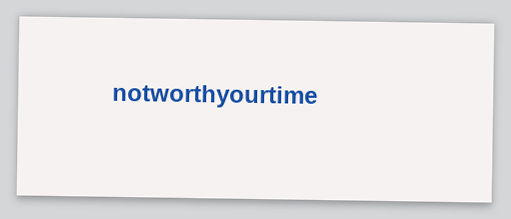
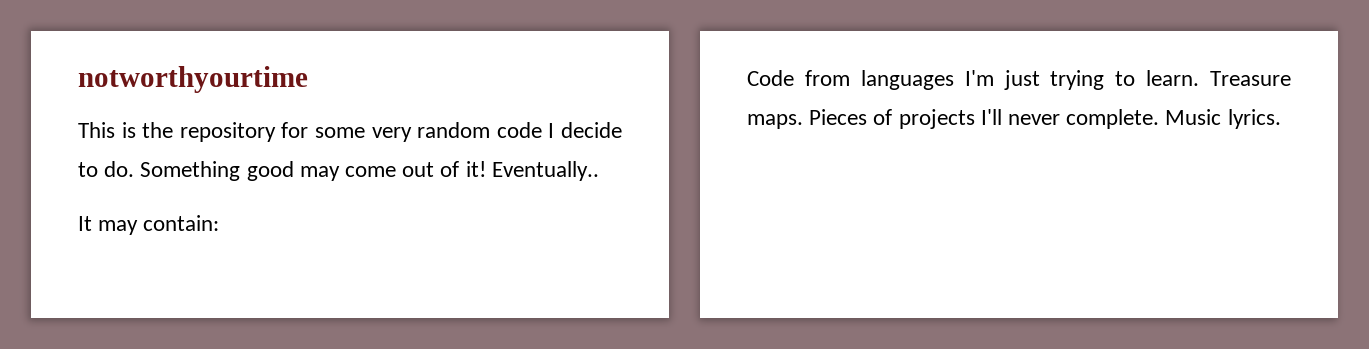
(318, 96) none -> [78,122,623,142] [78,161,599,181] [78,215,220,235] [747,70,1291,90] [747,109,1281,129] // This is the repository for some very random code I decide to do. Something good may come out of it! Eventually.. // It may contain: // Code from languages I'm just trying to learn. Treasure maps. Pieces of projects I'll never complete. Music lyrics.

